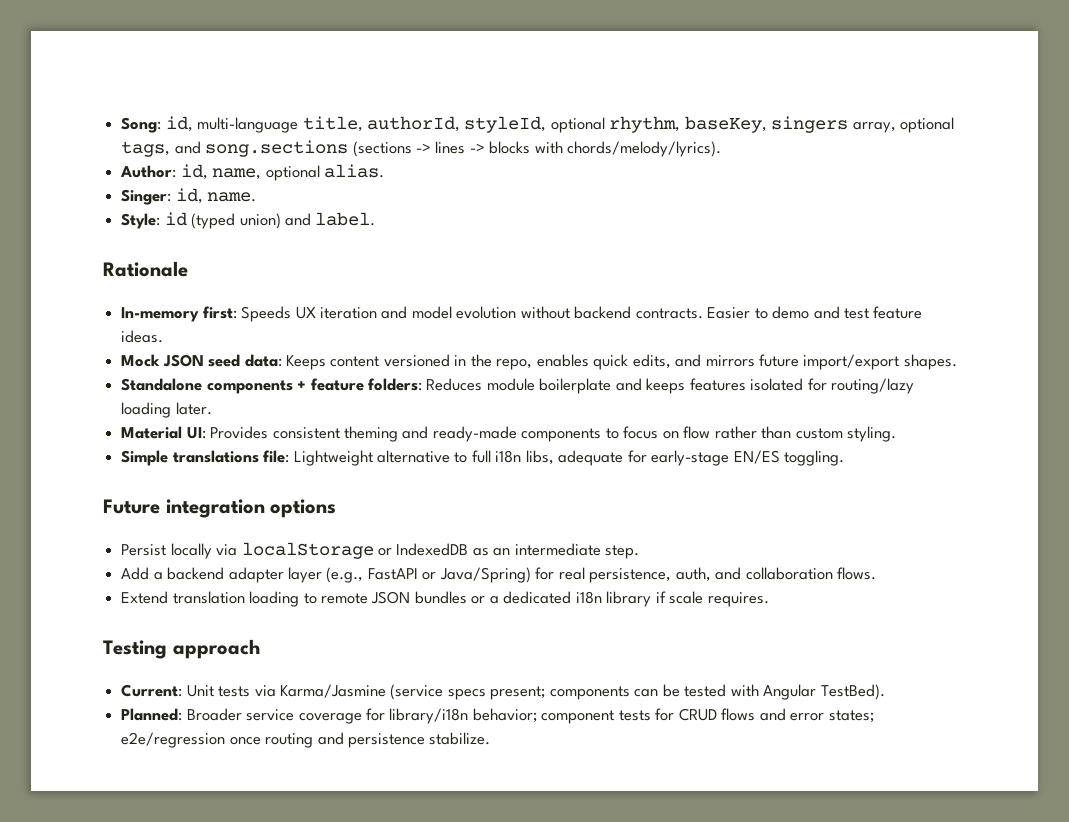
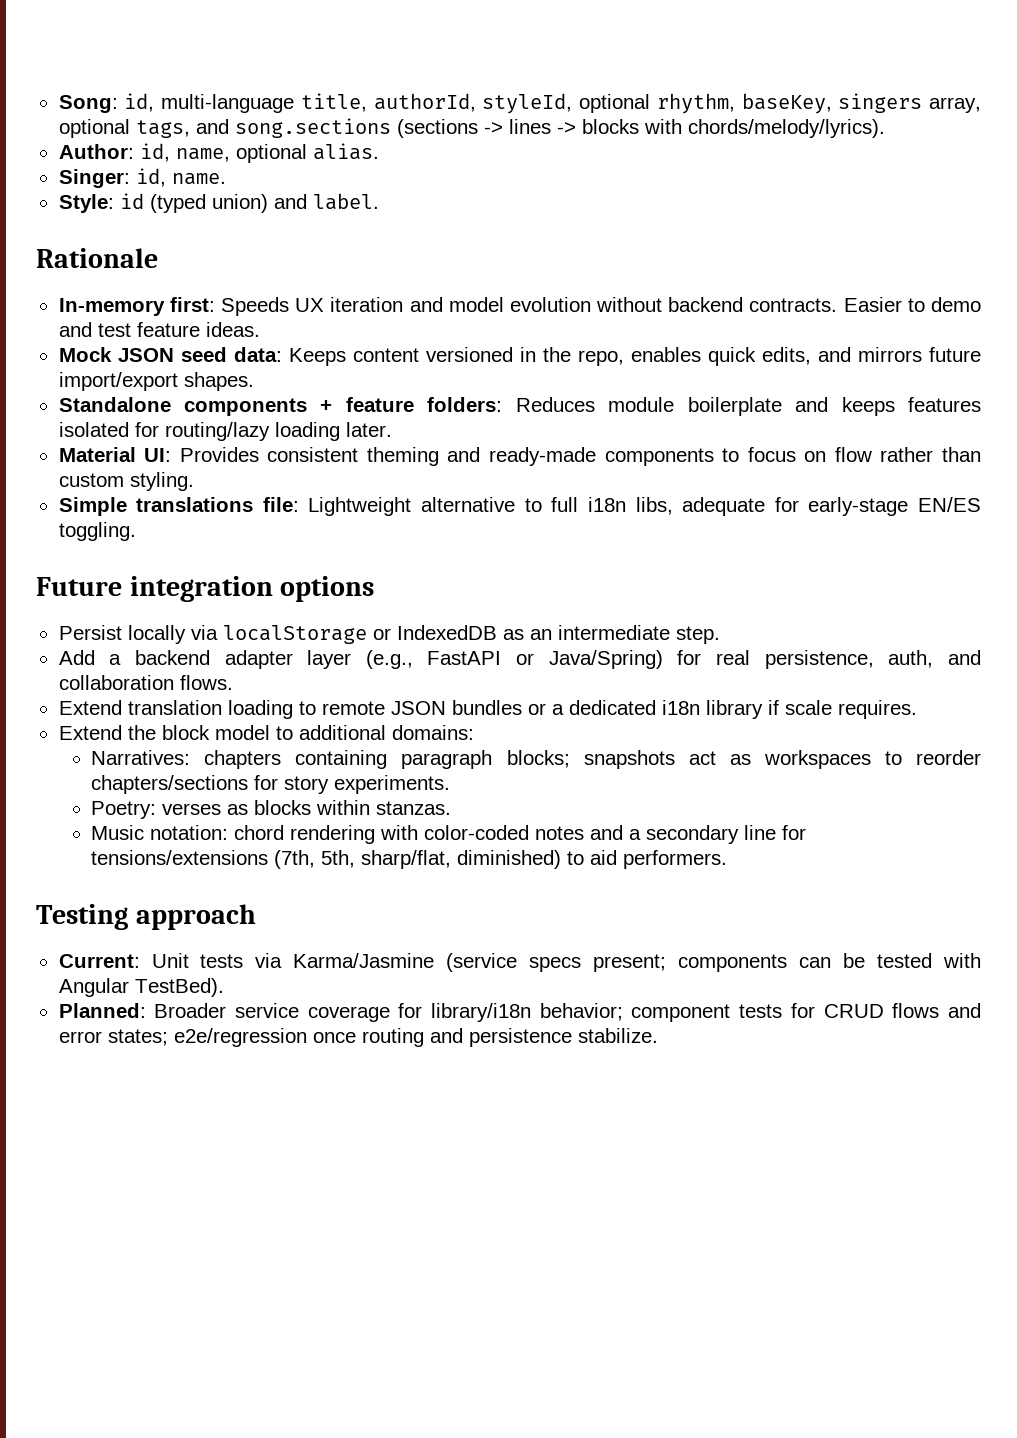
(769, 599) none -> [58,725,474,740] [91,750,981,769] [91,775,451,794] [91,800,452,819] [91,825,807,844] [91,850,728,869] // Extend the block model to additional domains: // Narratives: chapters containing paragraph blocks; snapshots act as workspaces to reorder chapters/sections for story experiments. // Poetry: verses as blocks within stanzas. // Music notation: chord rendering with color-coded notes and a secondary line for tensions/extensions (7th, 5th, sharp/flat, diminished) to aid performers.

